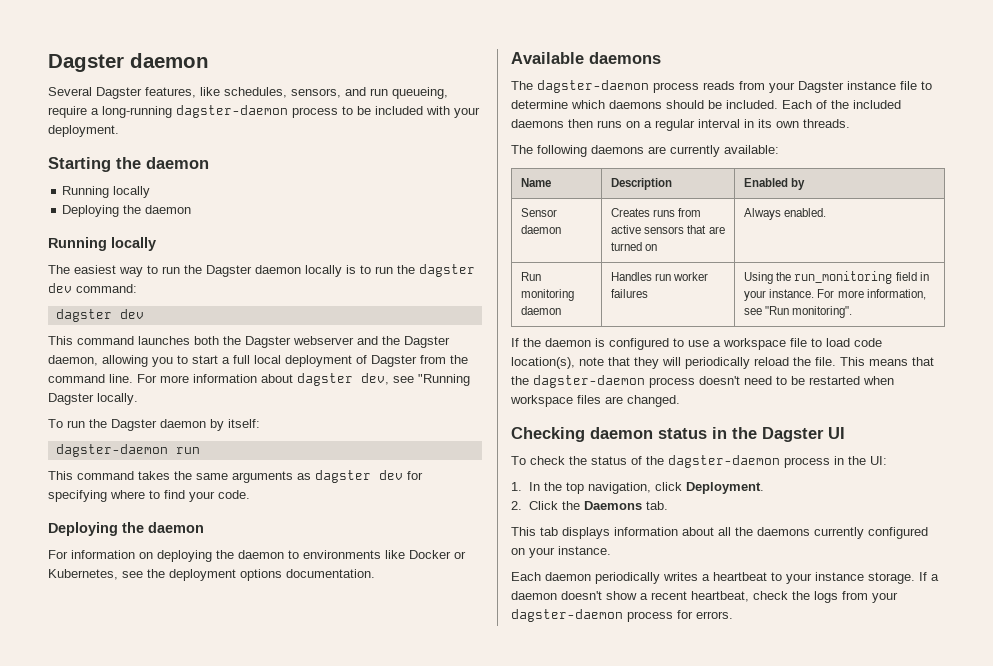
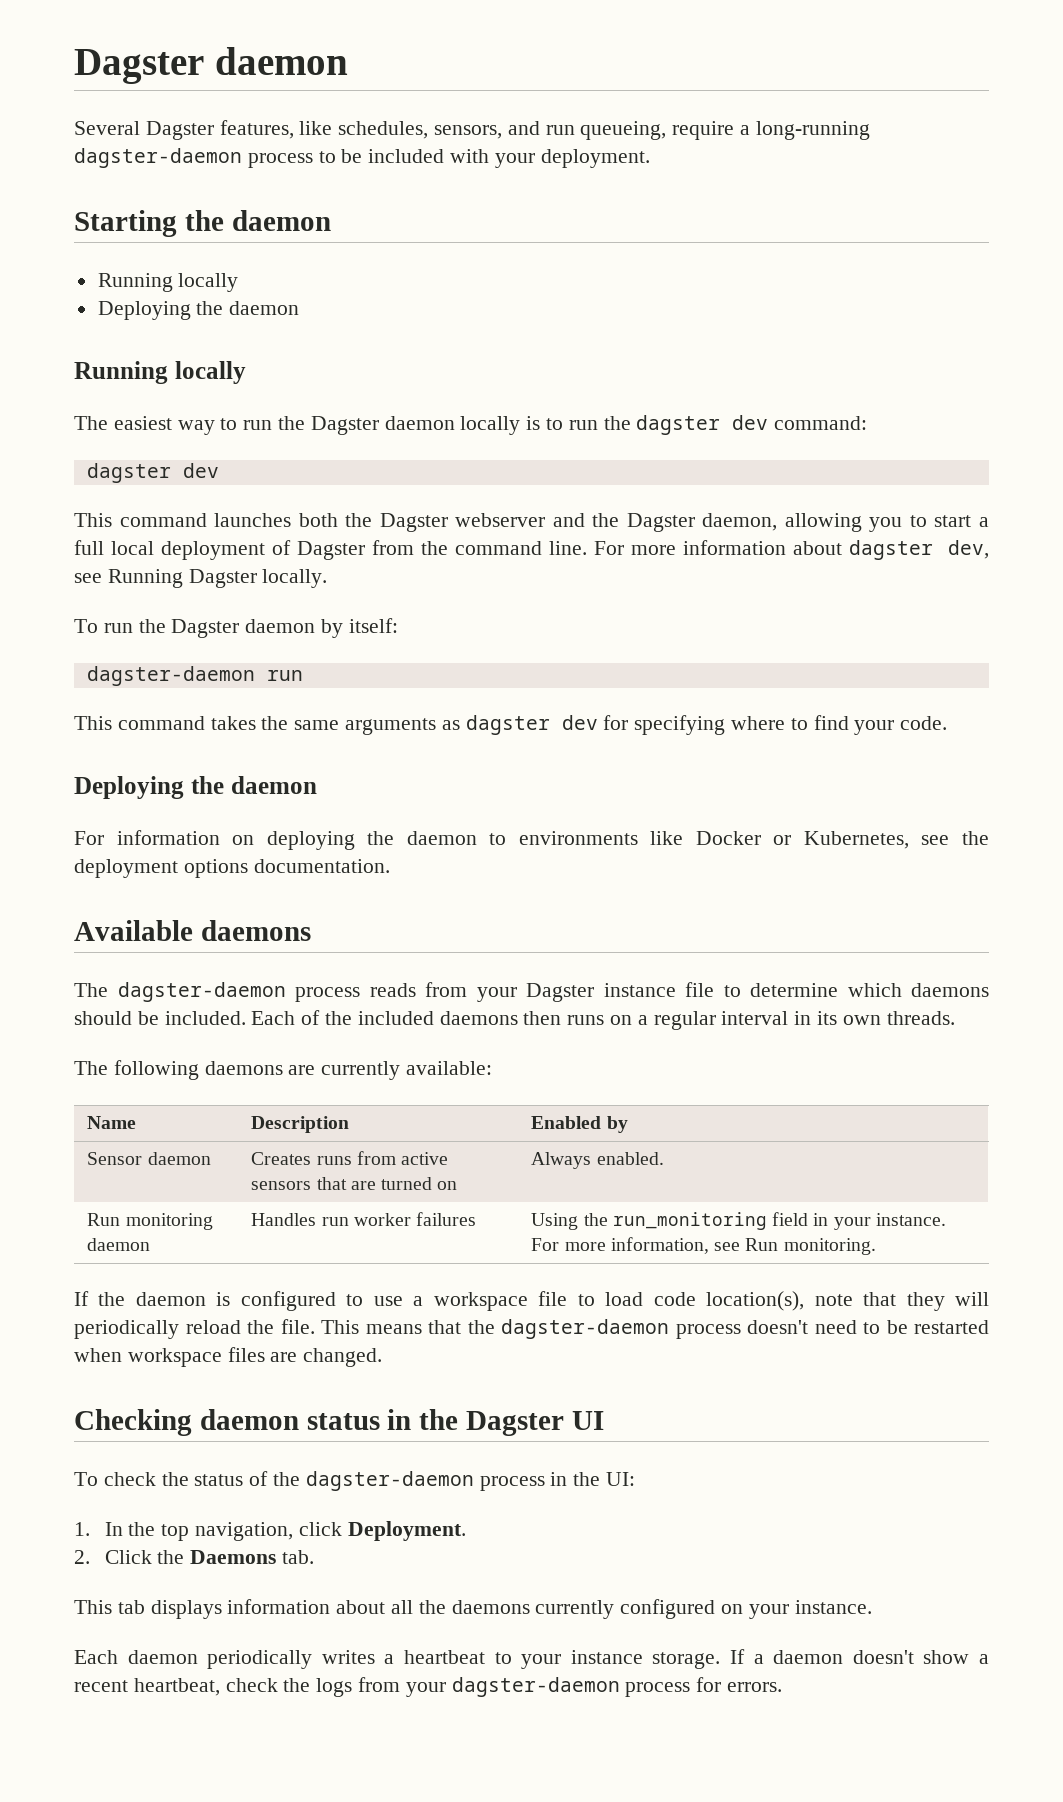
[418,374,470,386] "Running -> [107,569,183,588] Running
[765,306,853,318] "Run monitoring". -> [745,1238,876,1255] Run monitoring.

